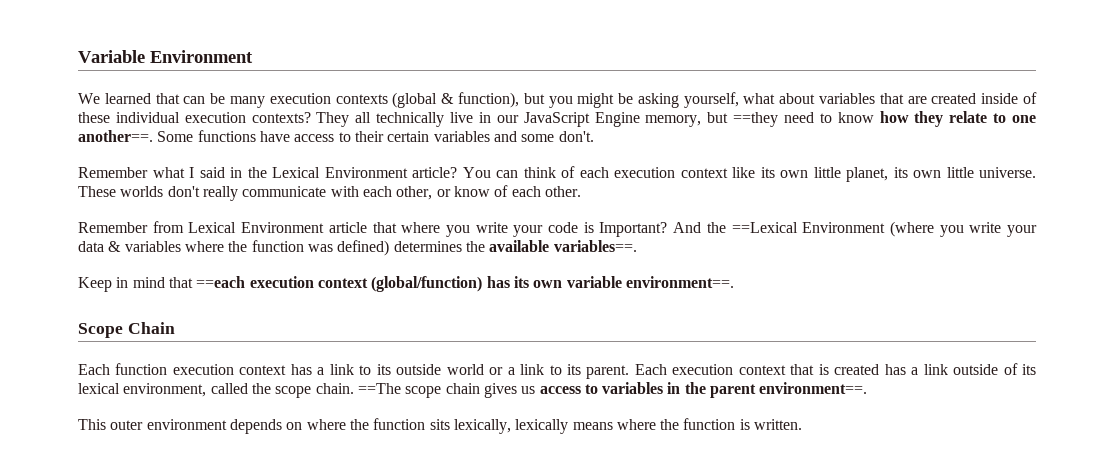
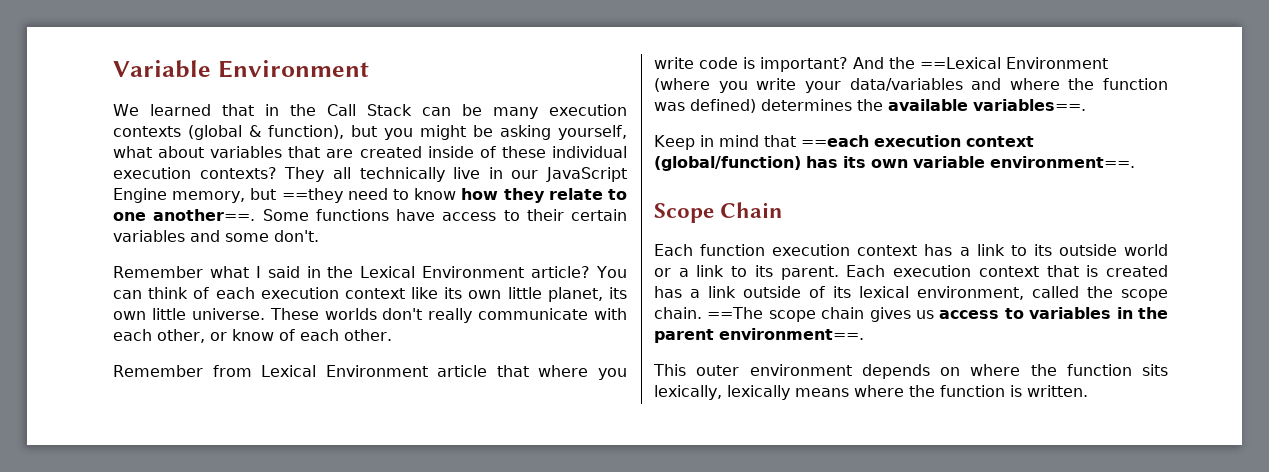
(180, 98) none -> [264,104,412,116] in the Call Stack
[513,225,544,237] your -> (694, 63) none
[599,222,668,237] Important? -> [760,57,848,72] important?
[78,241,181,252] data & variables -> [849,78,1002,91] data/variables and

